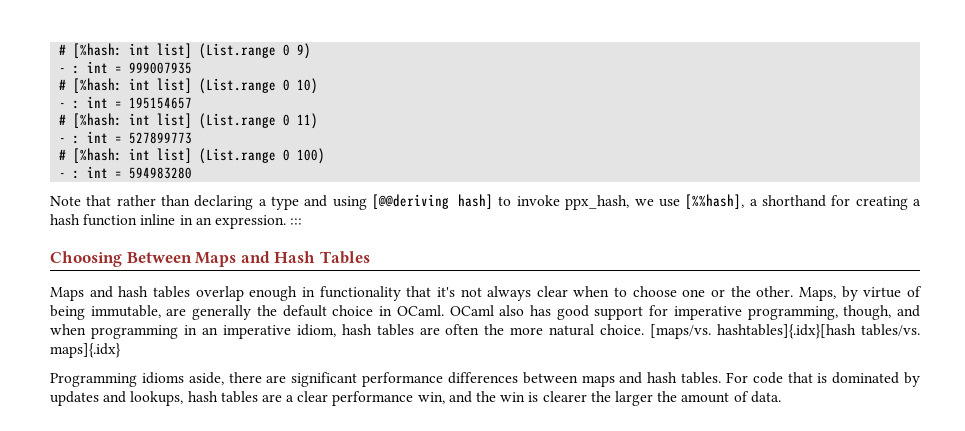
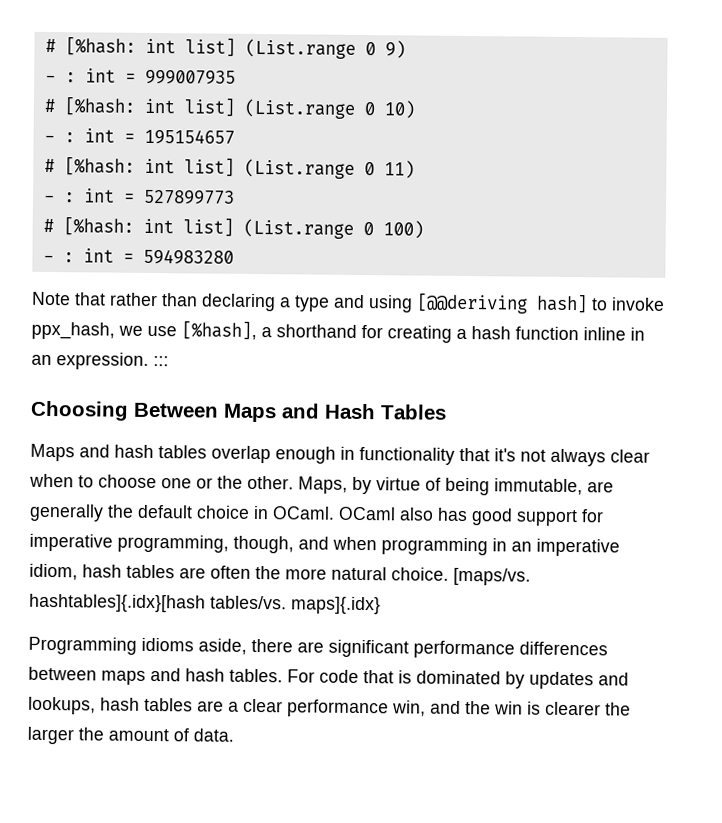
[685,194,745,209] [%%hash], -> [181,320,257,340] [%hash],

